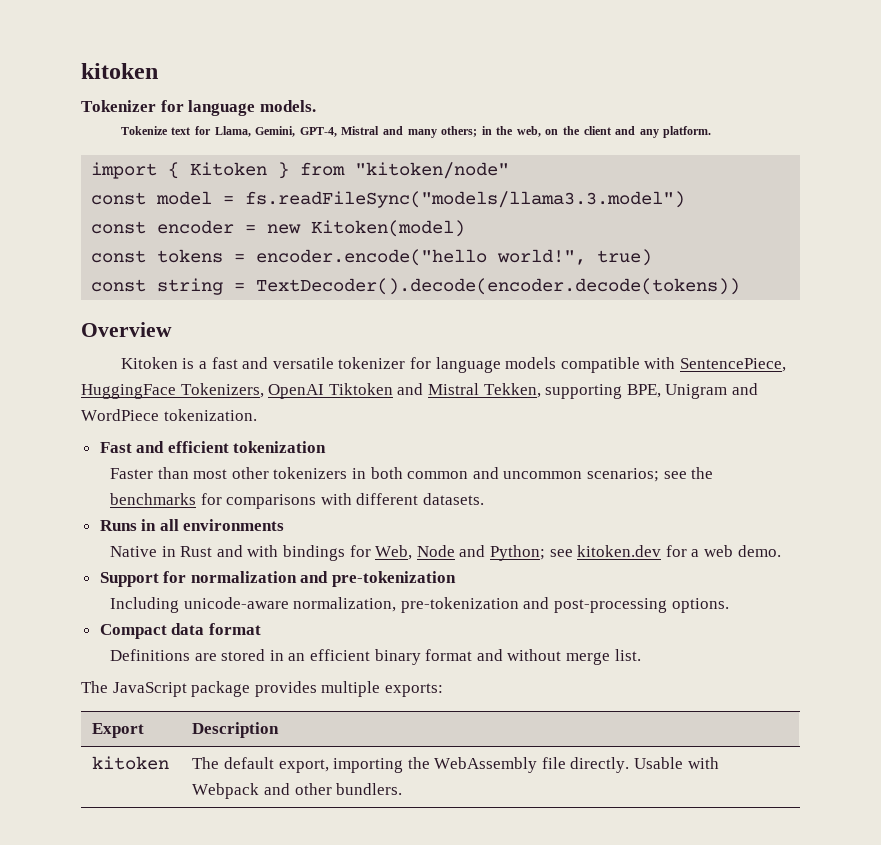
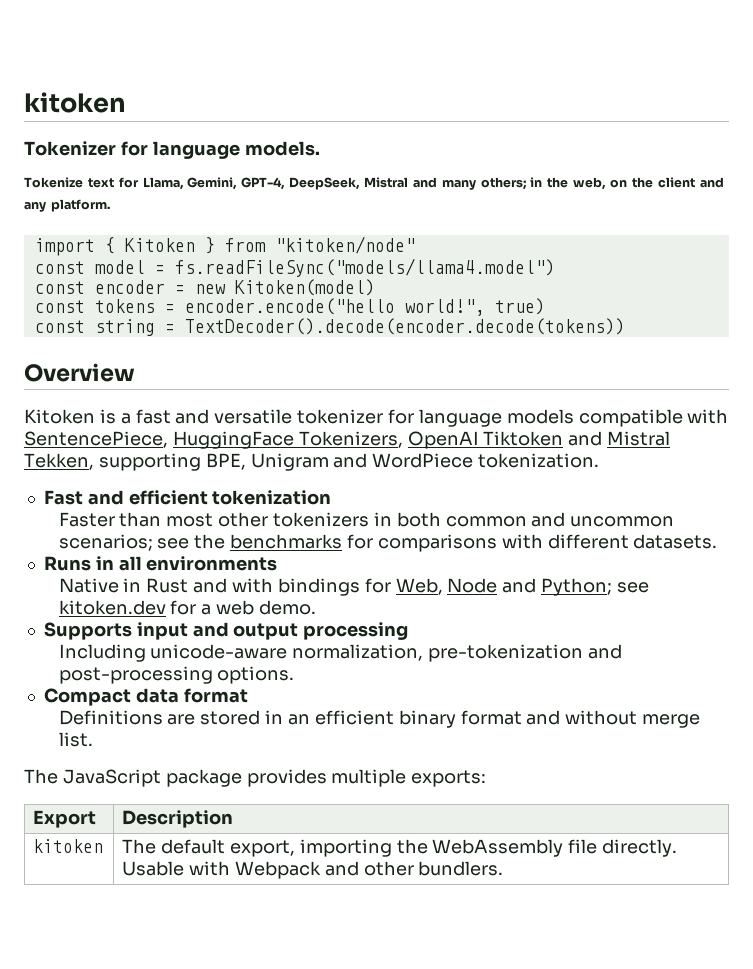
(337, 132) none -> [289,177,361,190] DeepSeek,
[245,191,686,208] fs.readFileSync("models/llama3.3.model") -> [174,258,555,277] fs.readFileSync("models/llama4.model")
[99,571,457,587] Support for normalization and pre-tokenization -> [43,622,409,640] Supports input and output processing

